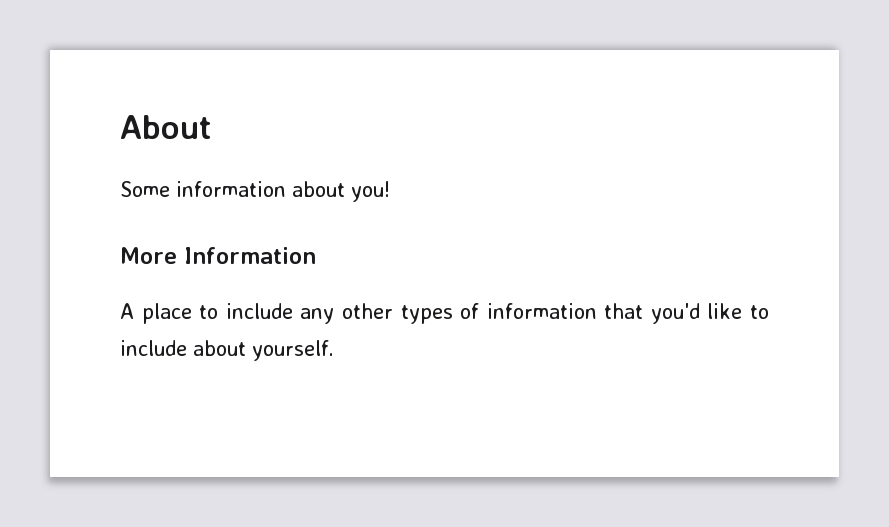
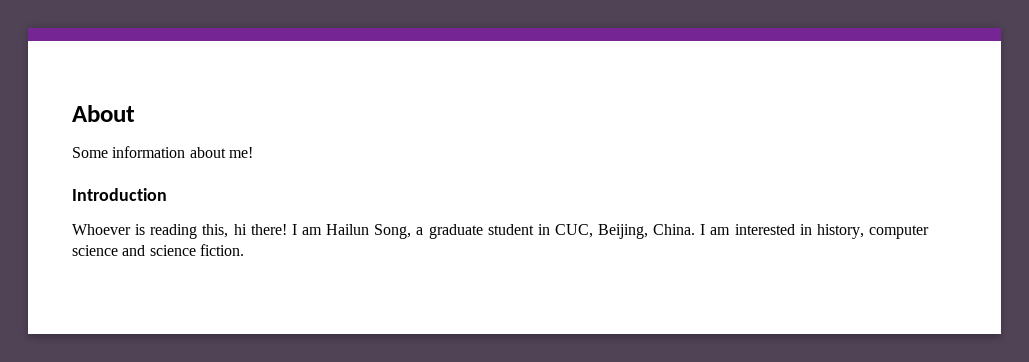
[351,181,390,202] [120,247,316,264] [120,303,770,324] [120,340,334,361] you! // More Information // A place to include any other types of information that you'd like to include about yourself. -> [228,147,253,158] [72,188,167,201] [72,224,929,239] [72,244,244,256] me! // Introduction // Whoever is reading this, hi there! I am Hailun Song, a graduate student in CUC, Beijing, China. I am interested in history, computer science and science fiction.

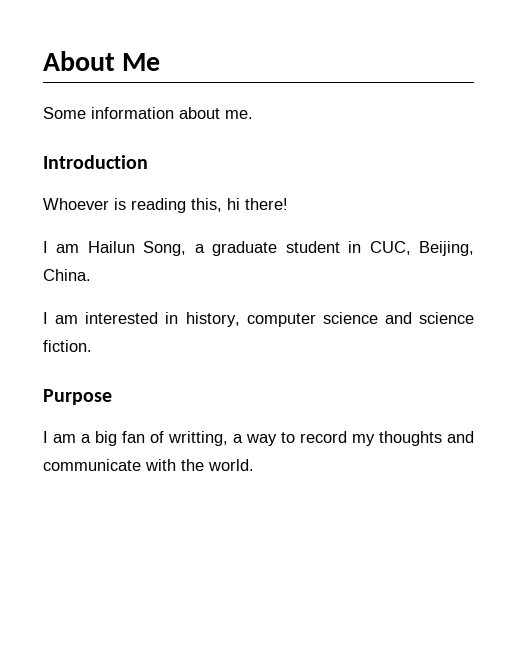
(135, 113) none -> [122,53,161,71] Me
[228,147,253,158] me! -> [225,110,253,119] me.
(287, 229) none -> (288, 204) //
(696, 229) none -> (91, 275) //
(244, 250) none -> [43,389,112,405] [43,431,474,446] [43,459,254,471] // Purpose // I am a big fan of writting, a way to record my thoughts and communicate with the world.

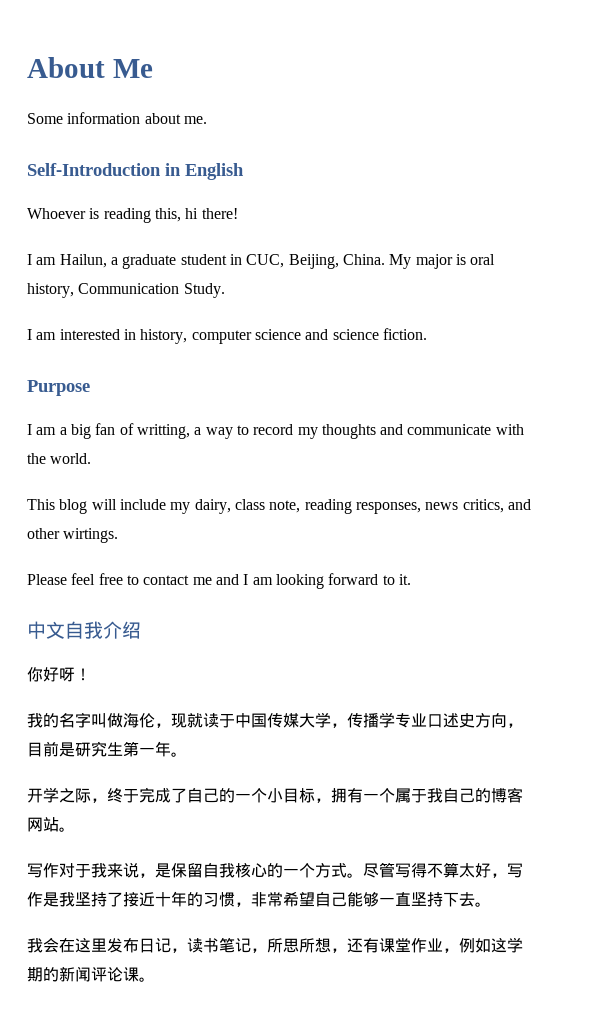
[43,155,148,169] Introduction -> [27,163,244,180] Self-Introduction in English
[87,241,187,256] Hailun Song, -> [59,254,107,268] Hailun,
(91, 275) none -> [389,254,496,269] [27,283,225,298] My major is oral history, Communication Study.
(254, 465) none -> [27,499,531,514] [27,528,119,543] [27,573,411,589] [27,621,141,639] [27,667,91,682] [27,712,523,728] [27,741,187,757] [27,787,523,803] [27,817,75,832] [27,862,523,878] [27,891,491,907] [27,937,523,953] [27,966,155,982] // This blog will include my dairy, class note, reading responses, news critics, and other wirtings. // Please feel free to contact me and I am looking forward to it. // 中文自我介绍 // 你好呀！ // 我的名字叫做海伦，现就读于中国传媒大学，传播学专业口述史方向，目前是研究生第一年。 // 开学之际，终于完成了自己的一个小目标，拥有一个属于我自己的博客网站。 // 写作对于我来说，是保留自我核心的一个方式。尽管写得不算太好，写作是我坚持了接近十年的习惯，非常希望自己能够一直坚持下去。 // 我会在这里发布日记，读书笔记，所思所想，还有课堂作业，例如这学期的新闻评论课。

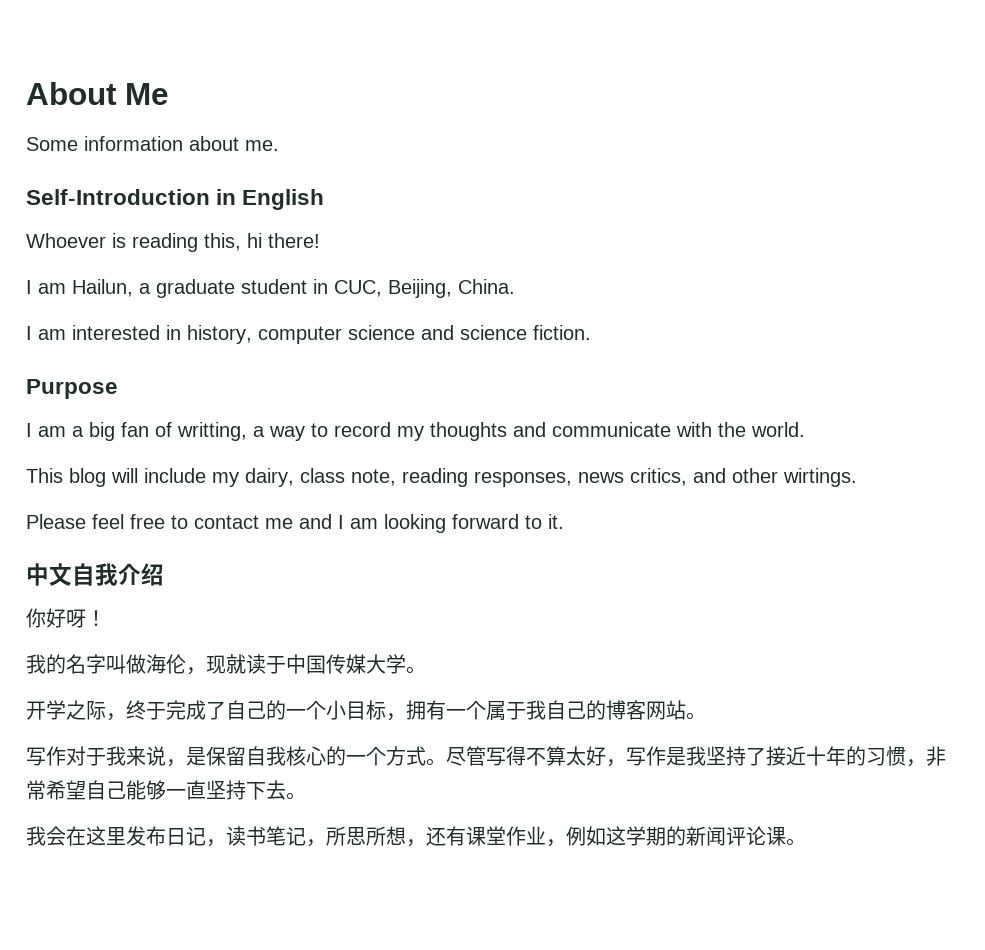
[389,254,496,269] [27,283,225,298] My major is oral history, Communication Study. -> (515, 286) none
[331,712,523,728] [27,741,171,757] ，传播学专业口述史方向，目前是研究生第一年 -> (406, 664) none

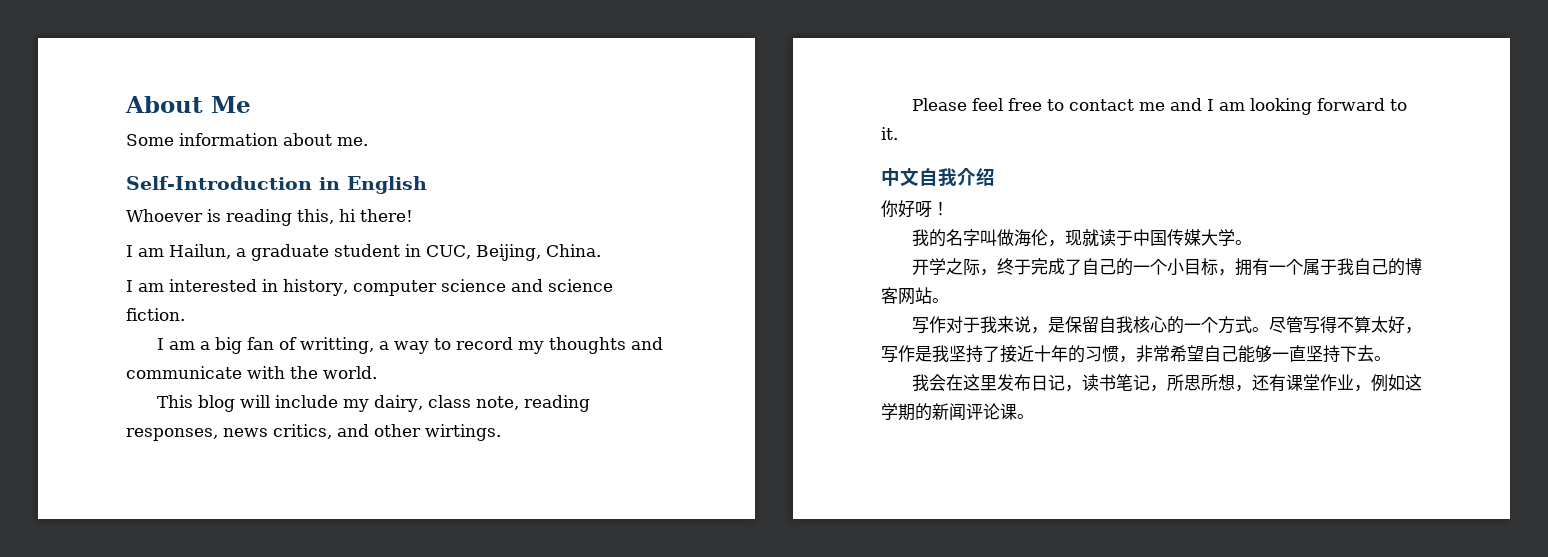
[26,379,118,399] // Purpose -> (185, 314) none

